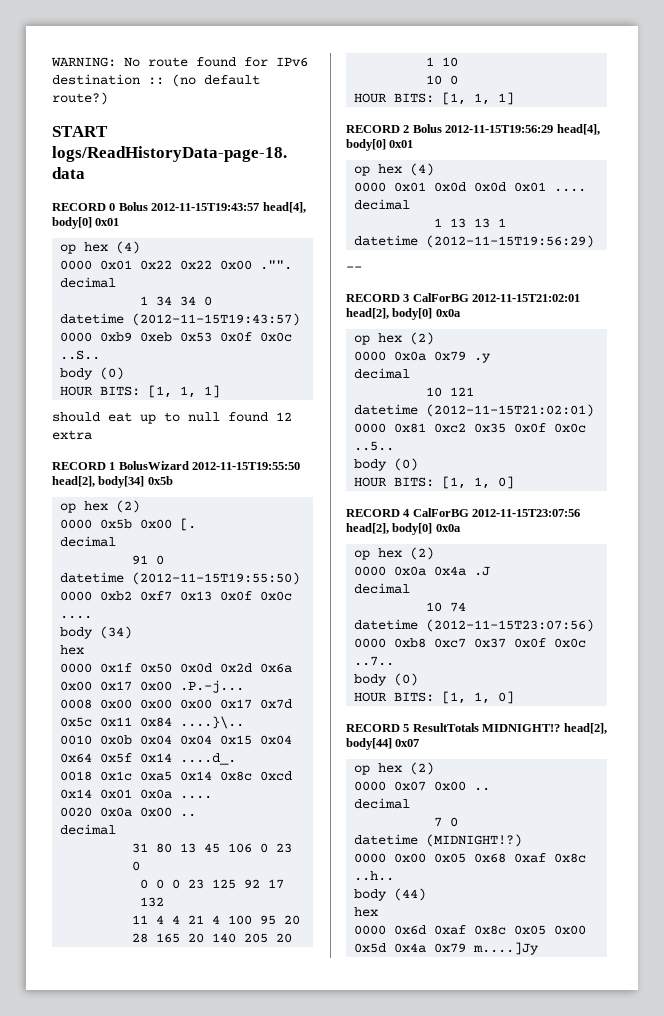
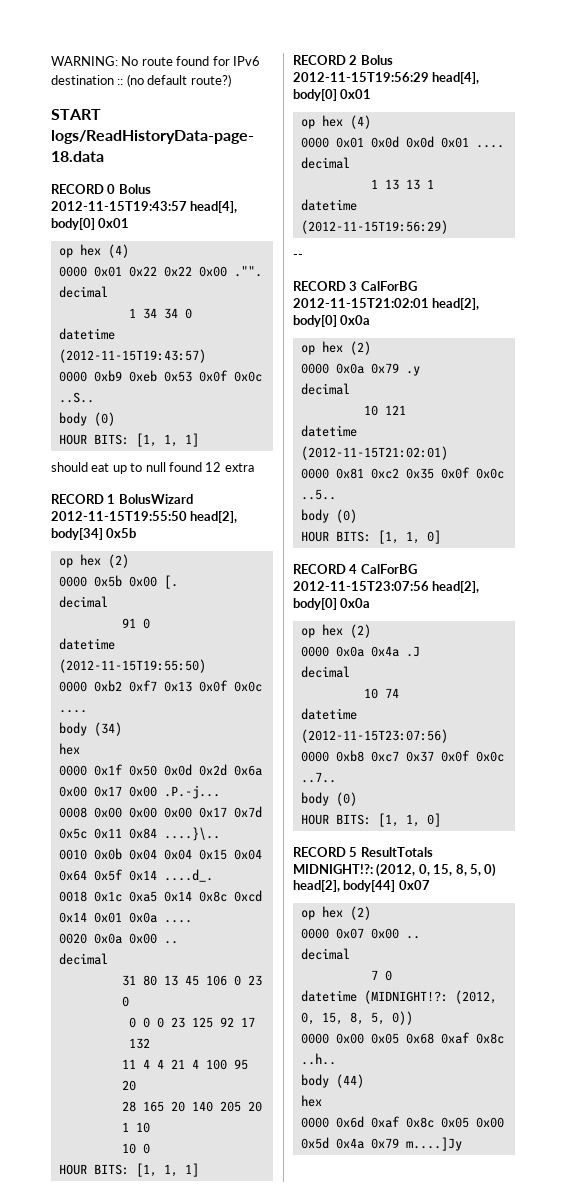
[482,724,561,732] MIDNIGHT!? -> [293,863,497,877] MIDNIGHT!?: (2012, 0, 15, 8, 5, 0)
[426,834,523,847] (MIDNIGHT!?) -> [363,990,497,1004] [300,1011,413,1025] (MIDNIGHT!?: (2012, 0, 15, 8, 5, 0))

